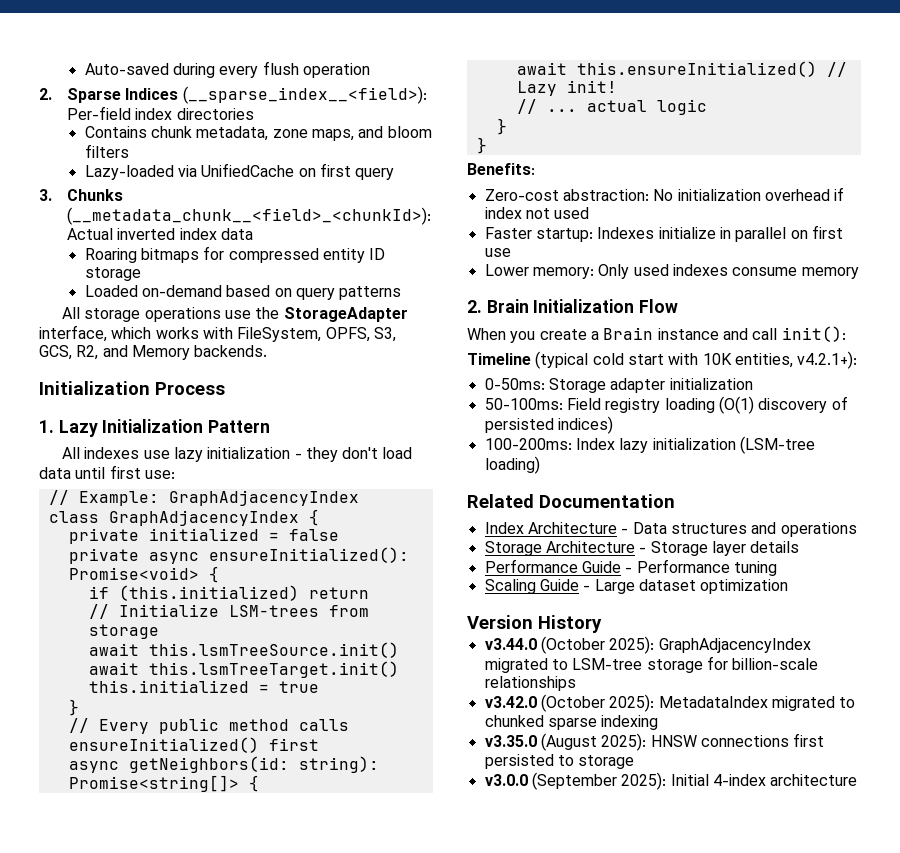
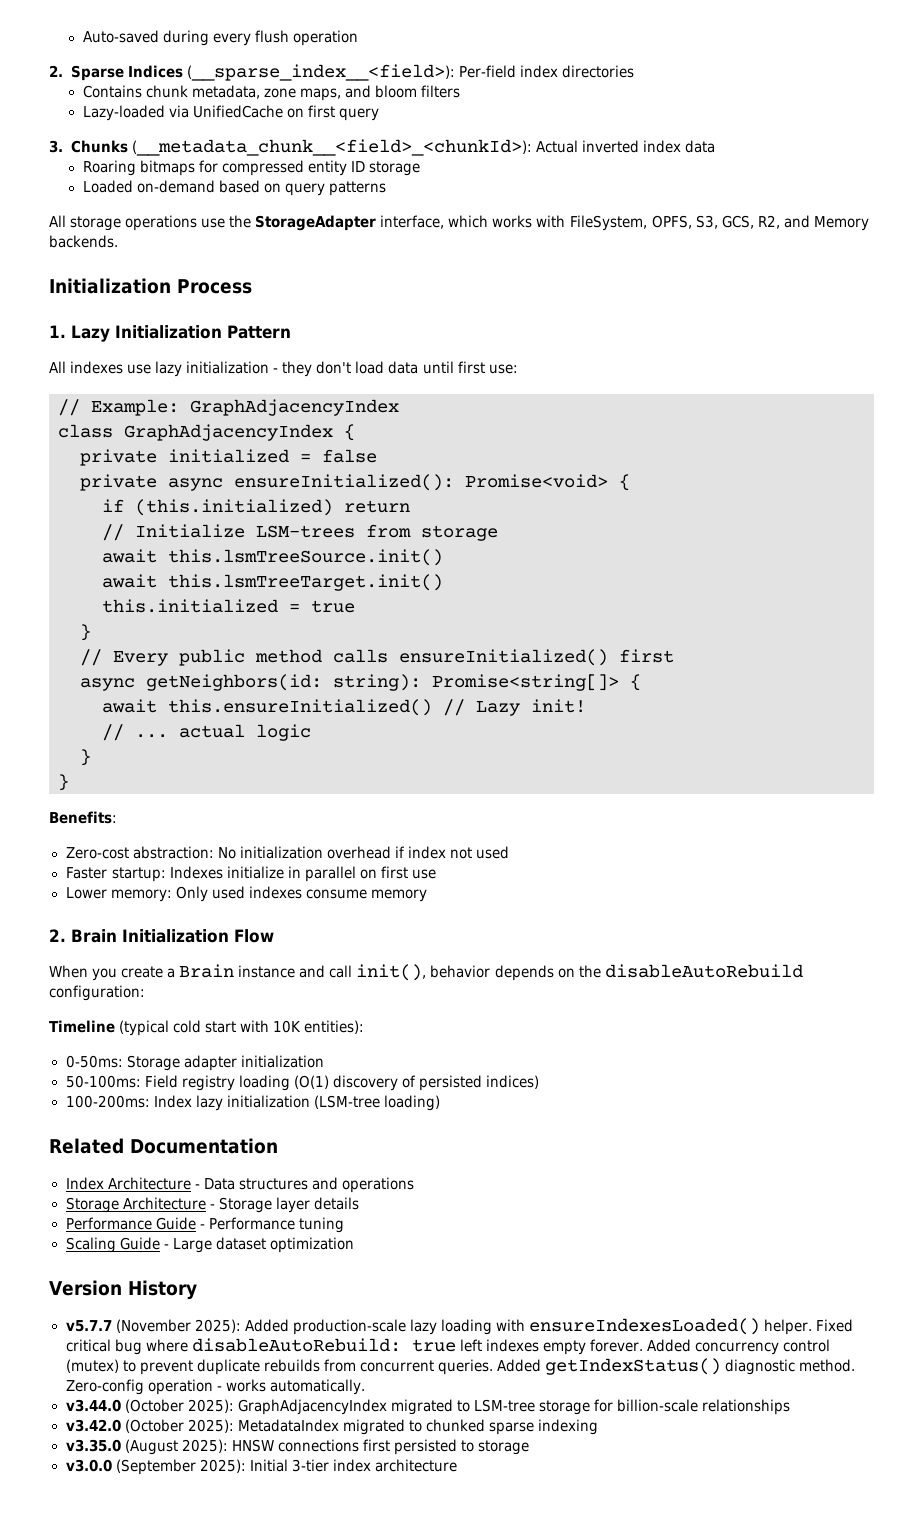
[781,326,846,342] init(): -> [356,964,803,981] [49,985,145,1001] init(), behavior depends on the disableAutoRebuild configuration:
[734,351,858,369] entities, v4.2.1+): -> [304,1020,365,1034] entities):
(602, 624) none -> [65,1318,853,1335] [65,1338,830,1355] [65,1358,856,1375] [65,1379,365,1395] // v5.7.7 (November 2025): Added production-scale lazy loading with ensureIndexesLoaded() helper. Fixed critical bug where disableAutoRebuild: true left indexes empty forever. Added concurrency control (mutex) to prevent duplicate rebuilds from concurrent queries. Added getIndexStatus() diagnostic method. Zero-config operation - works automatically.
[712,774,766,786] 4-index -> [291,1459,371,1472] 3-tier index

